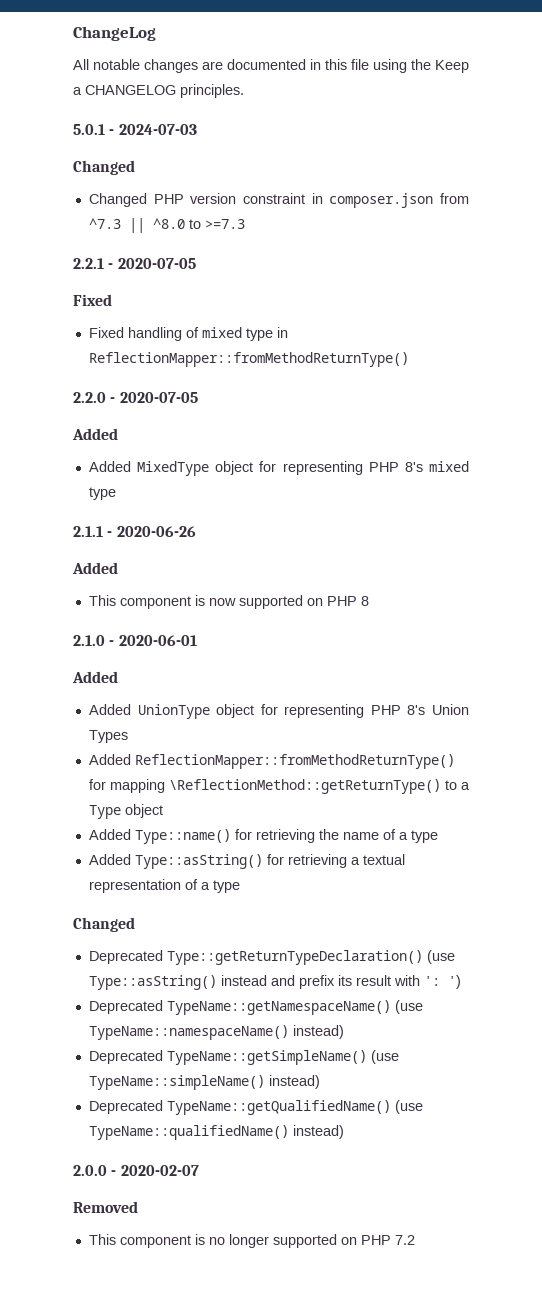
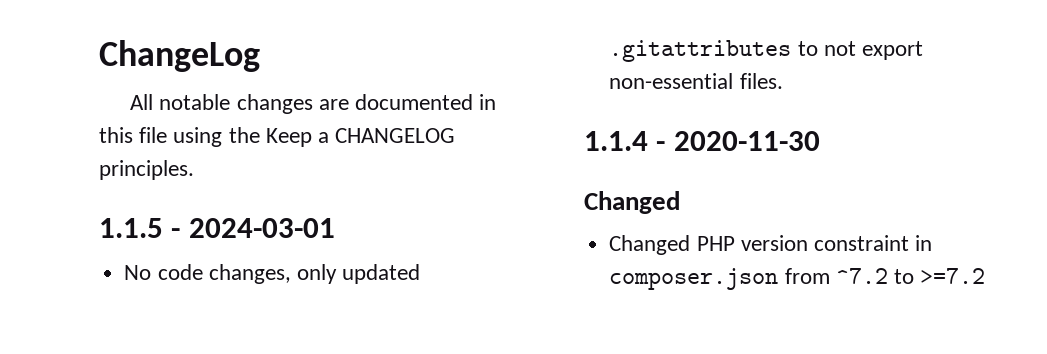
[73,124,197,135] 5.0.1 - 2024-07-03 -> [99,218,335,238] [124,264,421,284] [609,40,923,62] [609,73,783,89] [584,131,820,151] 1.1.5 - 2024-03-01 // No code changes, only updated .gitattributes to not export non-essential files. // 1.1.4 - 2020-11-30
[88,218,245,233] [73,258,196,269] [73,294,112,306] [88,327,288,341] [88,352,409,367] [73,392,198,403] [72,428,118,440] [88,461,469,476] [88,487,116,500] [73,526,196,537] [72,562,118,574] [88,595,369,609] [73,635,197,646] [72,671,118,683] [88,704,469,719] [88,730,128,743] [88,754,455,769] [88,779,470,794] [88,804,163,819] [88,829,438,844] [88,854,405,869] [88,879,240,893] [73,917,135,932] [88,950,455,965] [88,975,461,990] [88,1000,423,1015] [88,1025,344,1040] [88,1050,399,1065] [88,1075,320,1090] [88,1100,423,1115] [88,1125,344,1140] [73,1165,199,1176] [73,1201,138,1213] [88,1234,415,1248] ^7.3 || ^8.0 to >=7.3 // 2.2.1 - 2020-07-05 // Fixed // Fixed handling of mixed type in ReflectionMapper::fromMethodReturnType() // 2.2.0 - 2020-07-05 // Added // Added MixedType object for representing PHP 8's mixed type // 2.1.1 - 2020-06-26 // Added // This component is now supported on PHP 8 // 2.1.0 - 2020-06-01 // Added // Added UnionType object for representing PHP 8's Union Types // Added ReflectionMapper::fromMethodReturnType() for mapping \ReflectionMethod::getReturnType() to a Type object // Added Type::name() for retrieving the name of a type // Added Type::asString() for retrieving a textual representation of a type // Changed // Deprecated Type::getReturnTypeDeclaration() (use Type::asString() instead and prefix its result with ': ') // Deprecated TypeName::getNamespaceName() (use TypeName::namespaceName() instead) // Deprecated TypeName::getSimpleName() (use TypeName::simpleName() instead) // Deprecated TypeName::getQualifiedName() (use TypeName::qualifiedName() instead) // 2.0.0 - 2020-02-07 // Removed // This component is no longer supported on PHP 7.2 -> [835,268,986,284] ^7.2 to >=7.2

